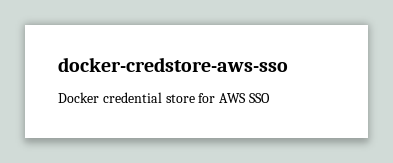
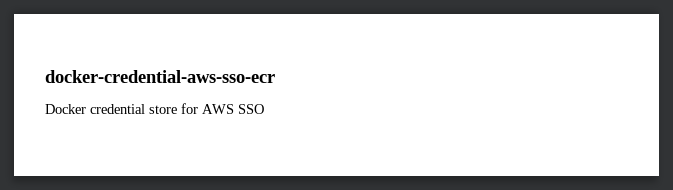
[58,57,288,72] docker-credstore-aws-sso -> [45,70,275,83] docker-credential-aws-sso-ecr

